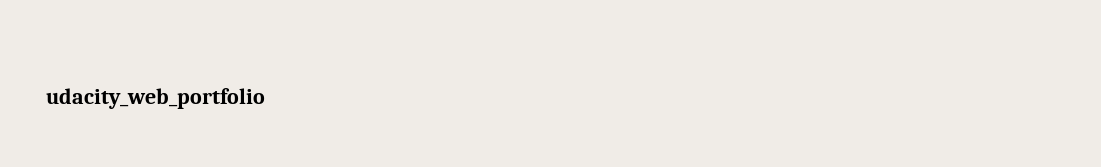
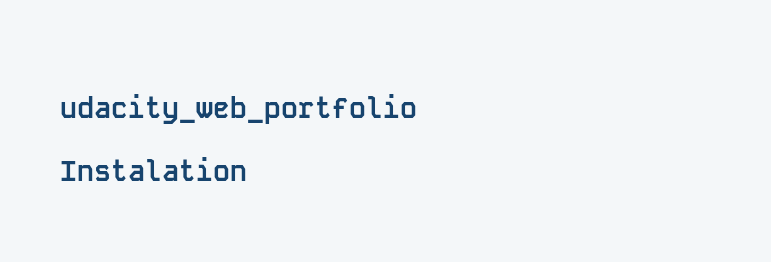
(265, 98) none -> [60,157,247,181] // Instalation

